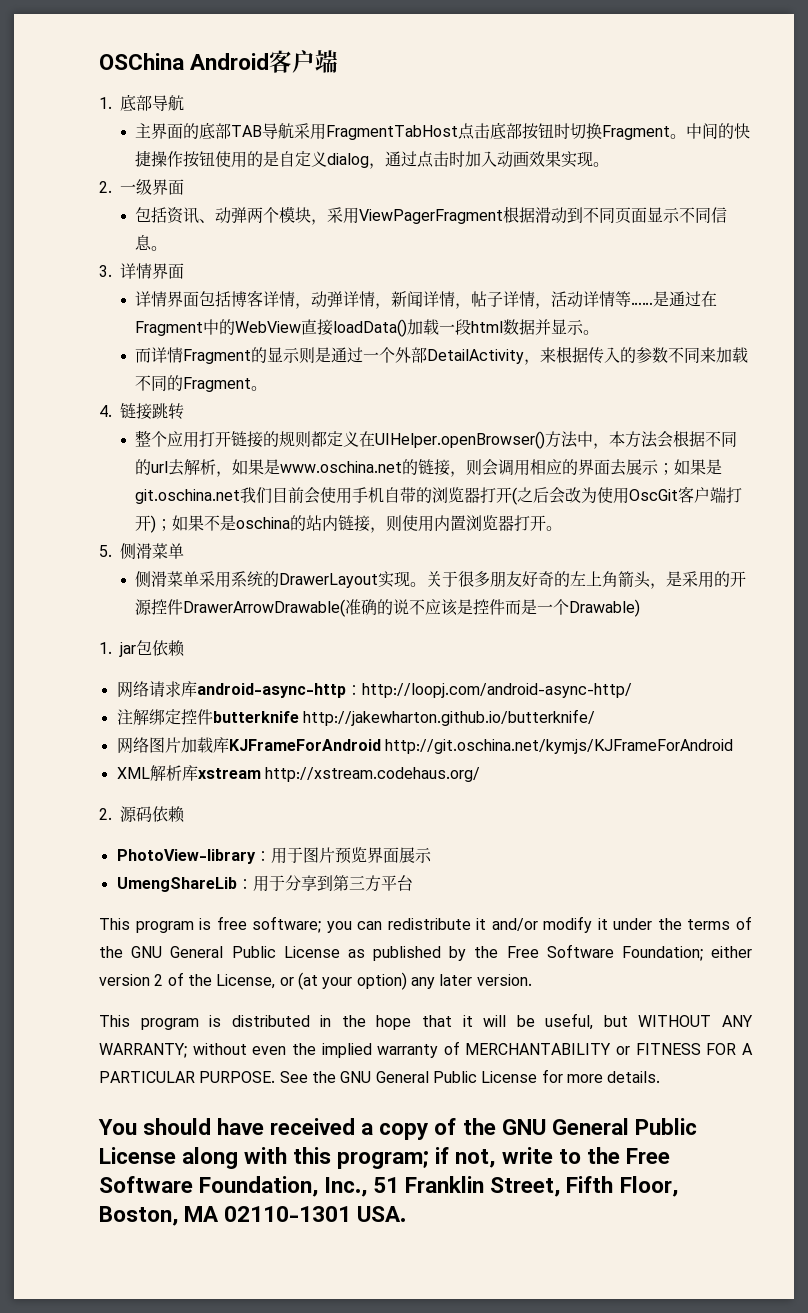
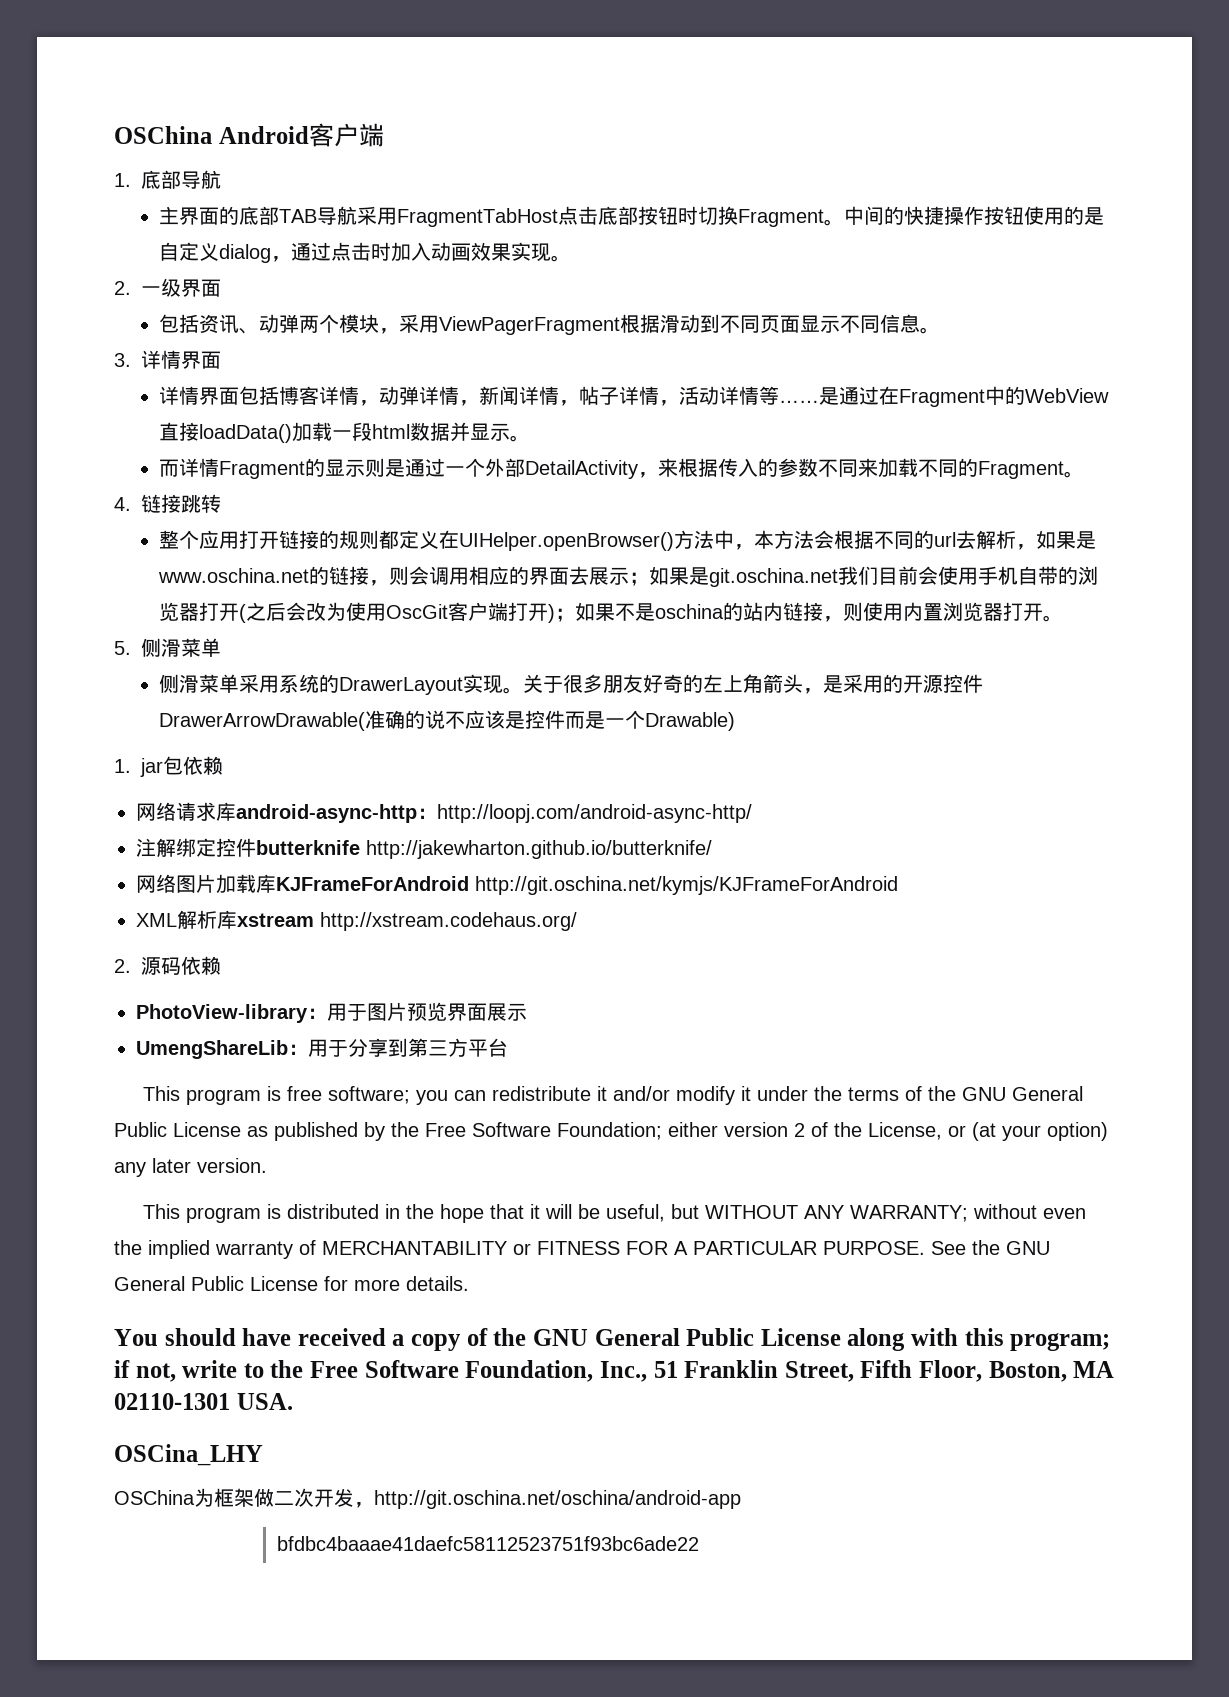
(407, 1214) none -> [114,1444,263,1466] [114,1488,741,1509] [276,1536,699,1551] // OSCina_LHY // OSChina为框架做二次开发，http://git.oschina.net/oschina/android-app // bfdbc4baaae41daefc58112523751f93bc6ade22

